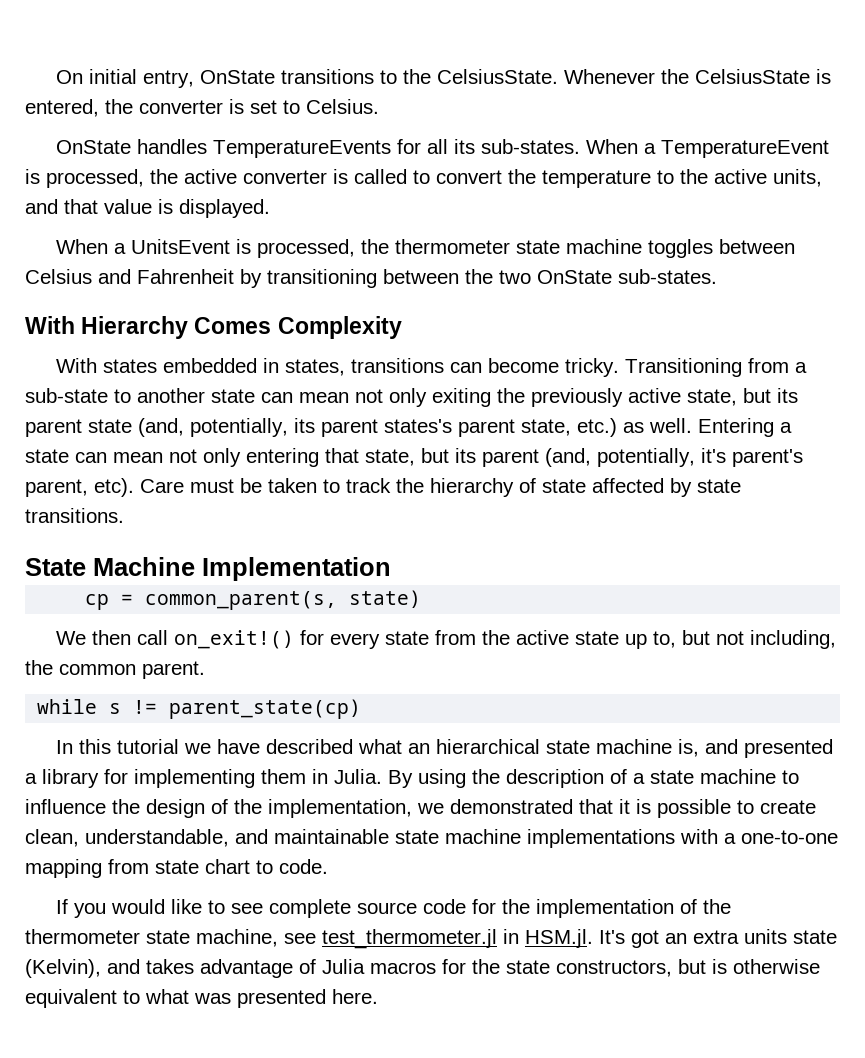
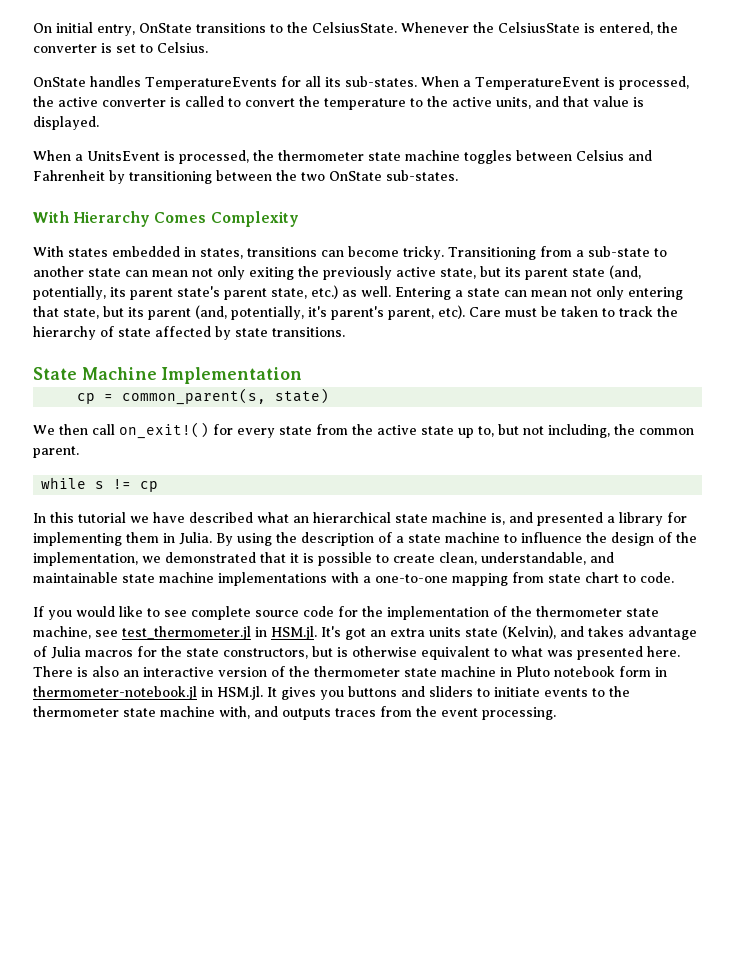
[384,419,452,433] states's -> [177,286,220,297] state's
[169,699,362,719] parent_state(cp) -> [140,481,159,492] cp
(378, 996) none -> [33,666,667,677] [33,686,630,700] [33,706,556,720] There is also an interactive version of the thermometer state machine in Pluto notebook form in thermometer-notebook.jl in HSM.jl. It gives you buttons and sliders to initiate events to the thermometer state machine with, and outputs traces from the event processing.

